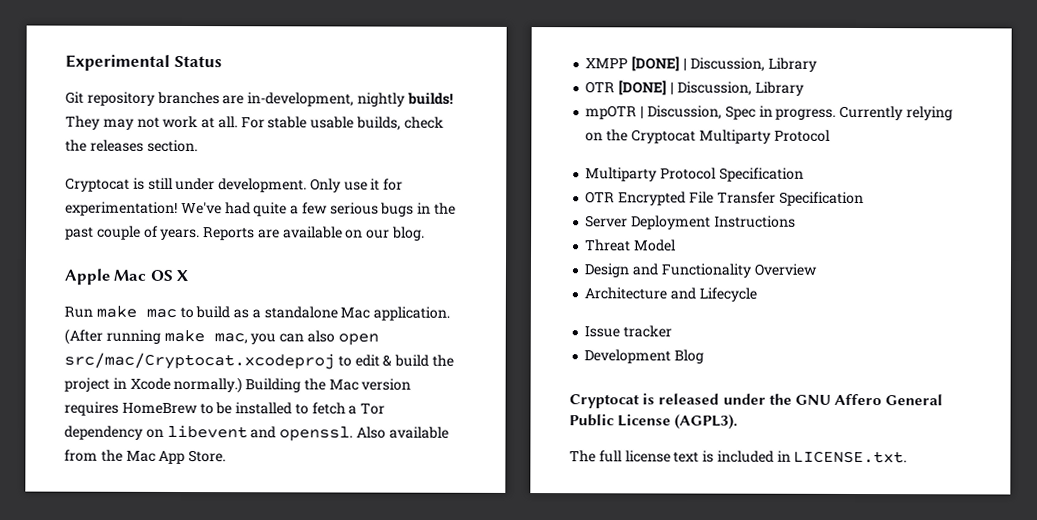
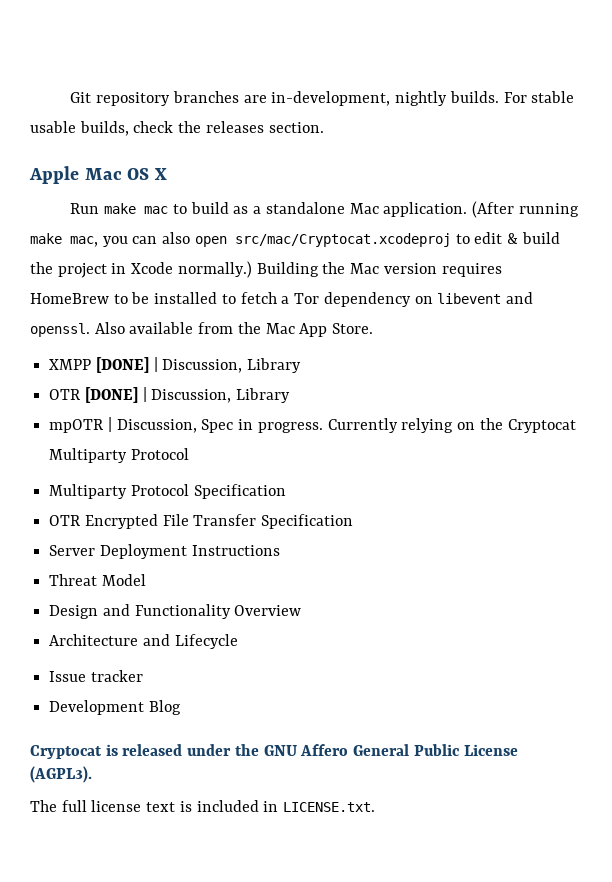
[65,54,222,71] Experimental Status // -> (70, 97) none
[406,92,453,105] [65,115,238,130] builds! They may not work at all. -> [449,91,499,103] builds.
[65,177,404,193] [65,201,457,217] [65,225,426,241] // Cryptocat is still under development. Only use it for experimentation! We've had quite a few serious bugs in the past couple of years. Reports are available on our blog. -> (324, 127) none

